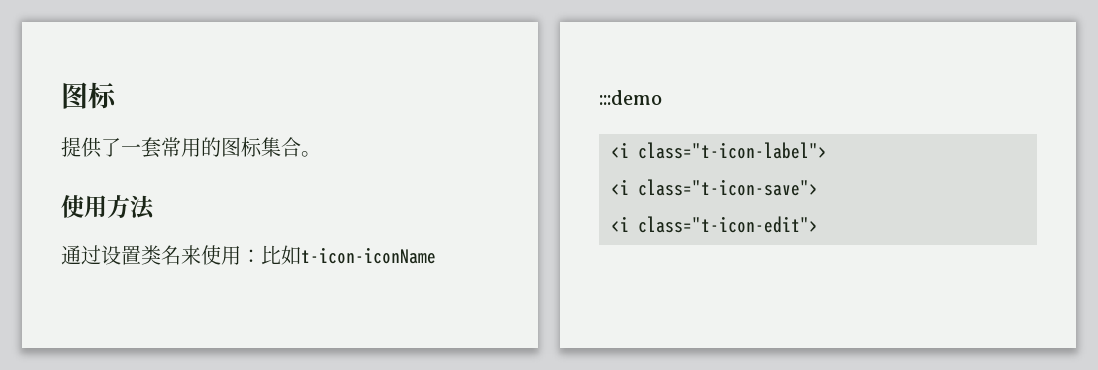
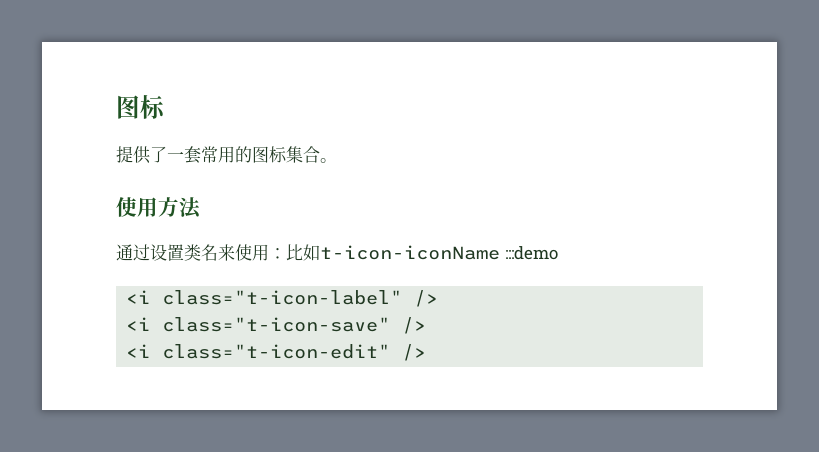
[638,142,827,159] [611,179,818,196] [611,216,818,233] class="t-icon-label"> // <i class="t-icon-save"> // <i class="t-icon-edit"> -> [162,290,439,307] [126,317,427,334] [126,344,427,361] class="t-icon-label" /> // <i class="t-icon-save" /> // <i class="t-icon-edit" />

